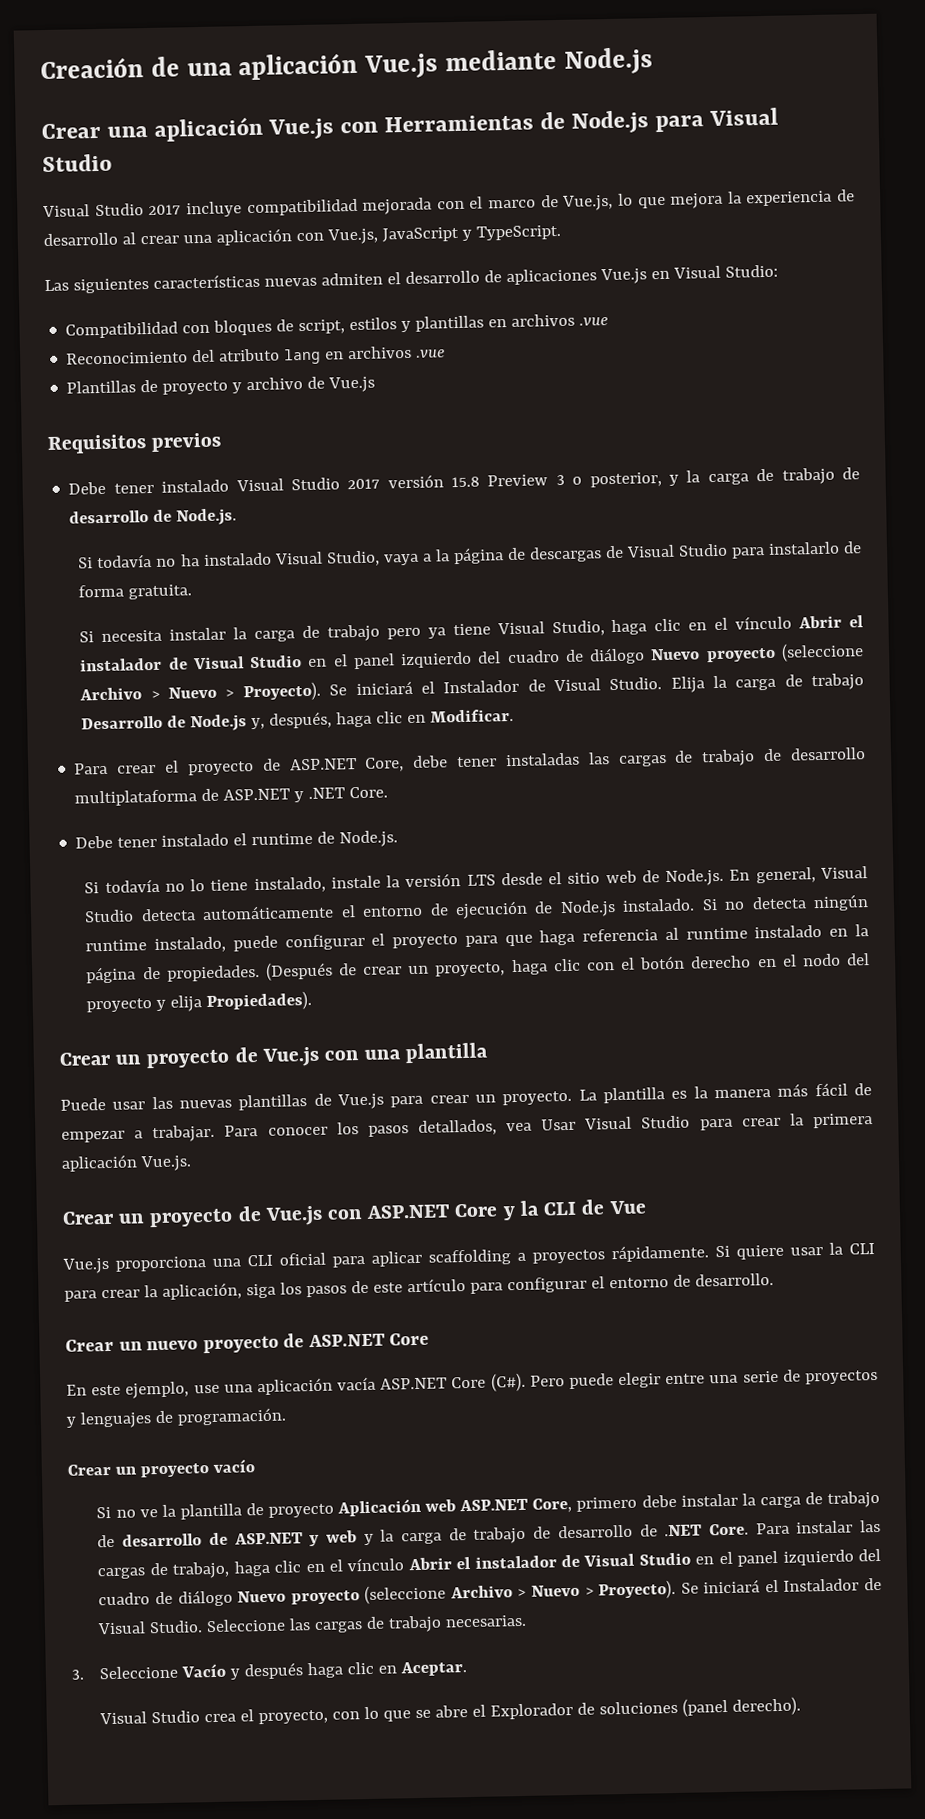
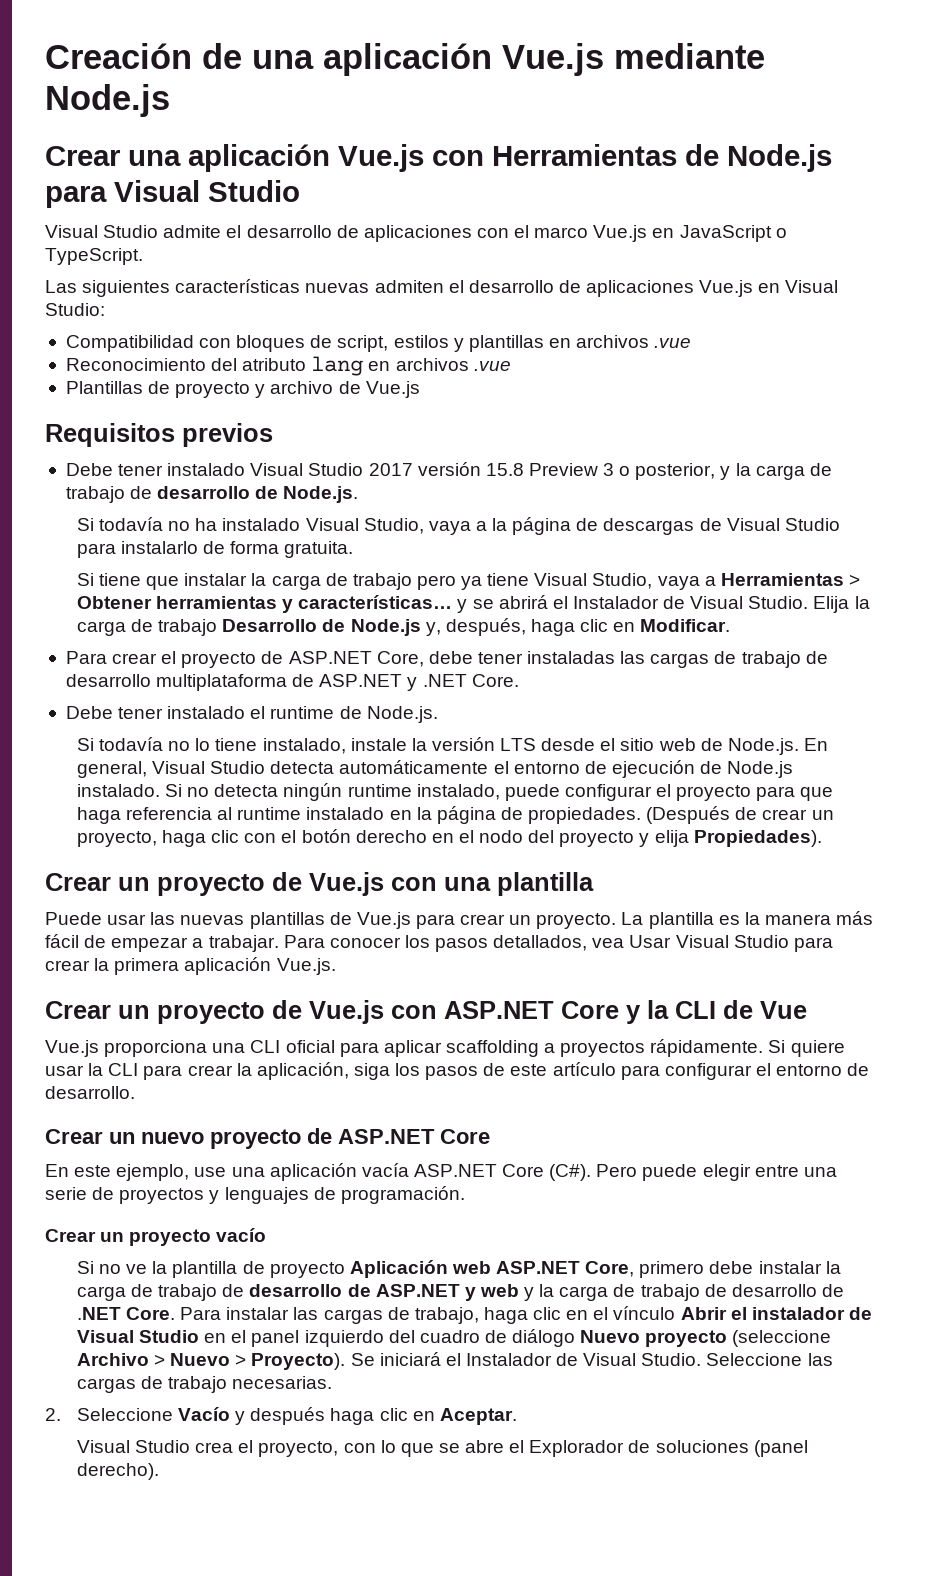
[148,189,855,218] [43,226,472,247] 2017 incluye compatibilidad mejorada con el marco de Vue.js, lo que mejora la experiencia de desarrollo al crear una aplicación con Vue.js, JavaScript y -> [163,225,787,242] admite el desarrollo de aplicaciones con el marco Vue.js en JavaScript o
[101,629,163,643] necesita -> [99,573,180,590] tiene que
[611,615,865,636] [80,642,864,672] [79,680,413,702] haga clic en el vínculo Abrir el instalador de Visual Studio en el panel izquierdo del cuadro de diálogo Nuevo proyecto (seleccione Archivo > Nuevo > Proyecto). Se iniciará -> [657,573,860,590] [76,595,548,613] vaya a Herramientas > Obtener herramientas y características… y se abrirá
[71,1669,84,1680] 3. -> [45,1408,61,1421] 2.

